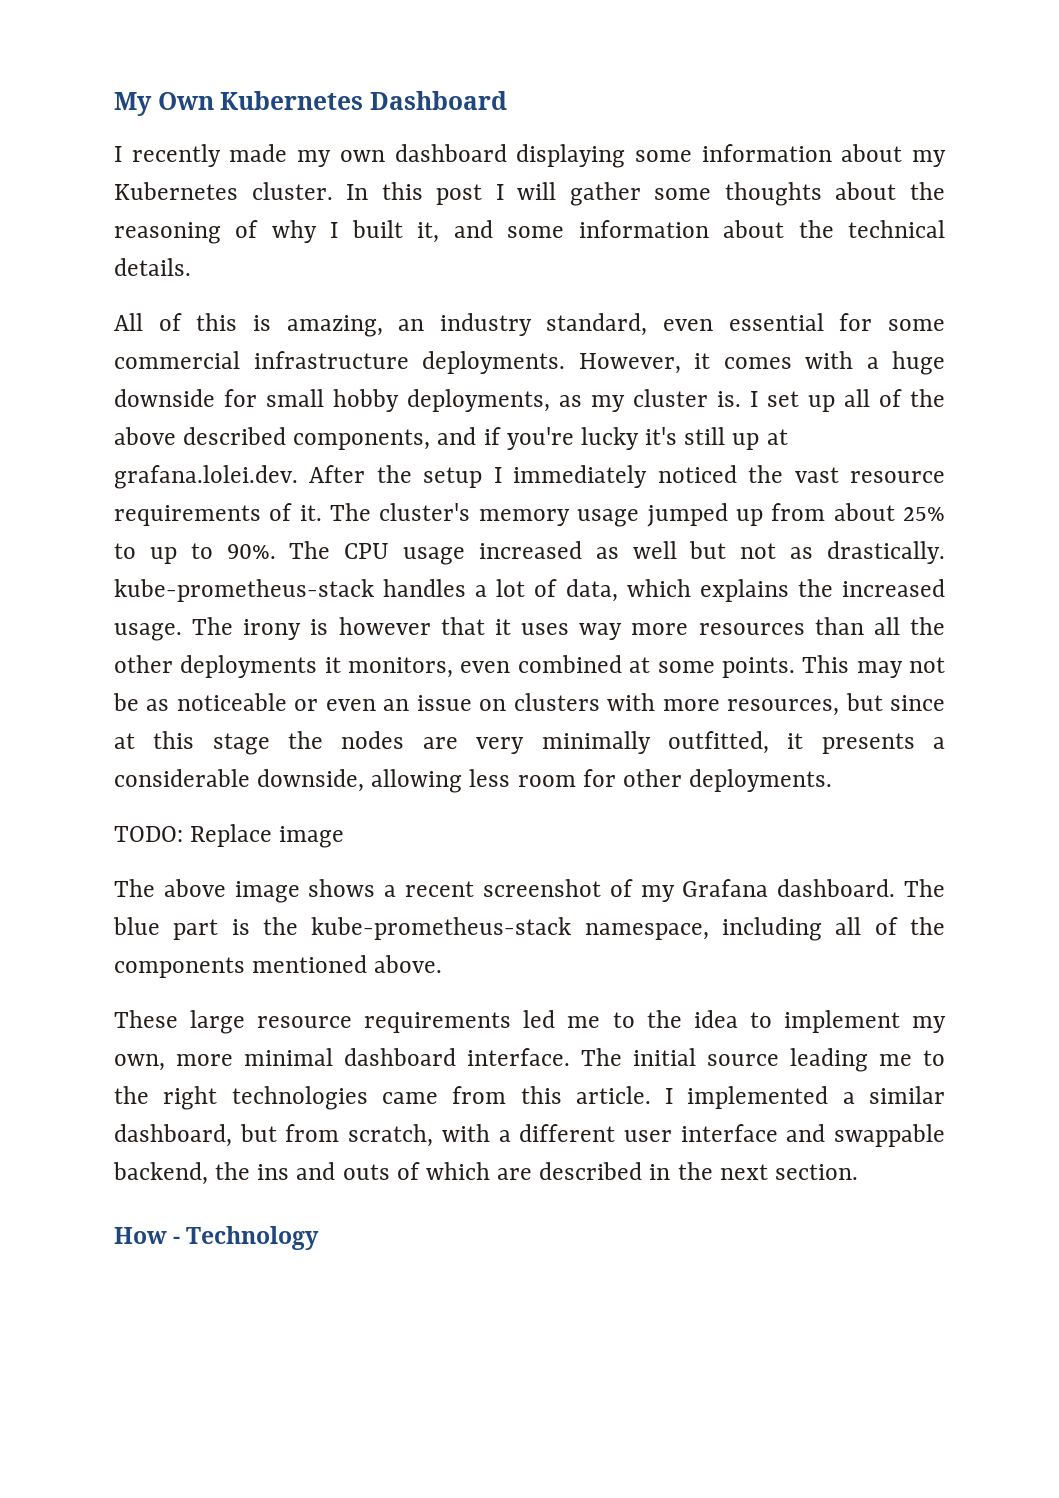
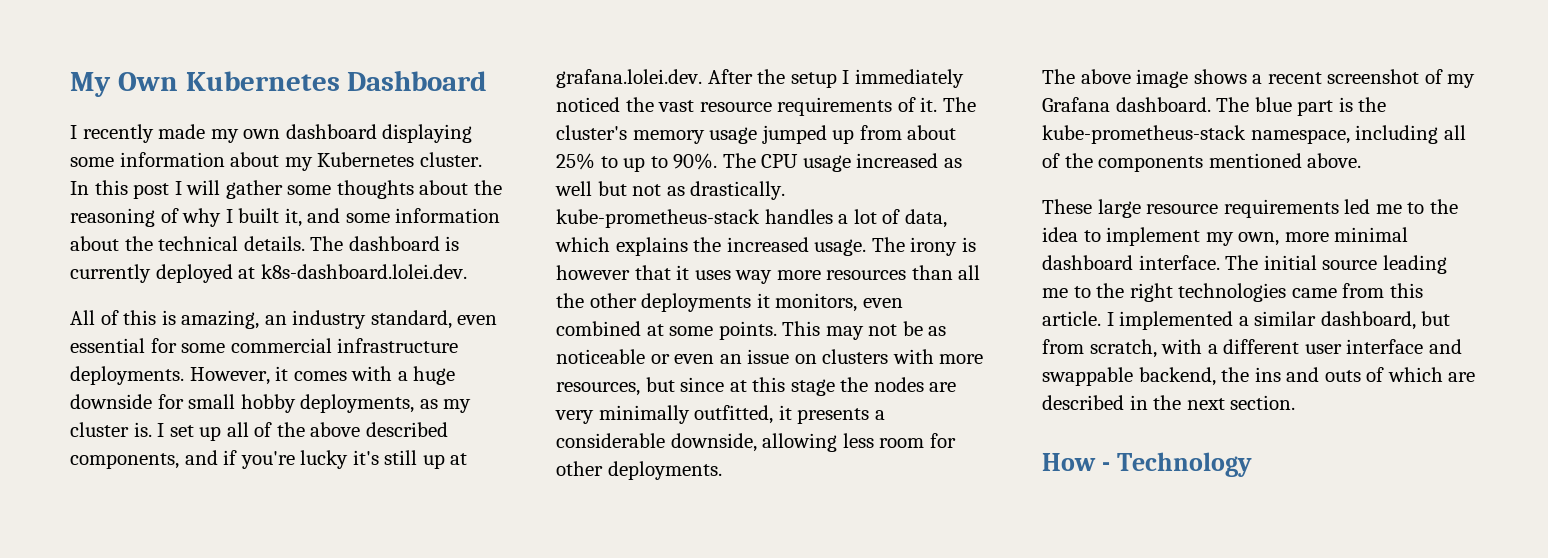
(191, 267) none -> [310,236,460,251] [70,264,467,283] The dashboard is currently deployed at k8s-dashboard.lolei.dev.
[114,824,345,848] // TODO: Replace image -> (722, 470) none

